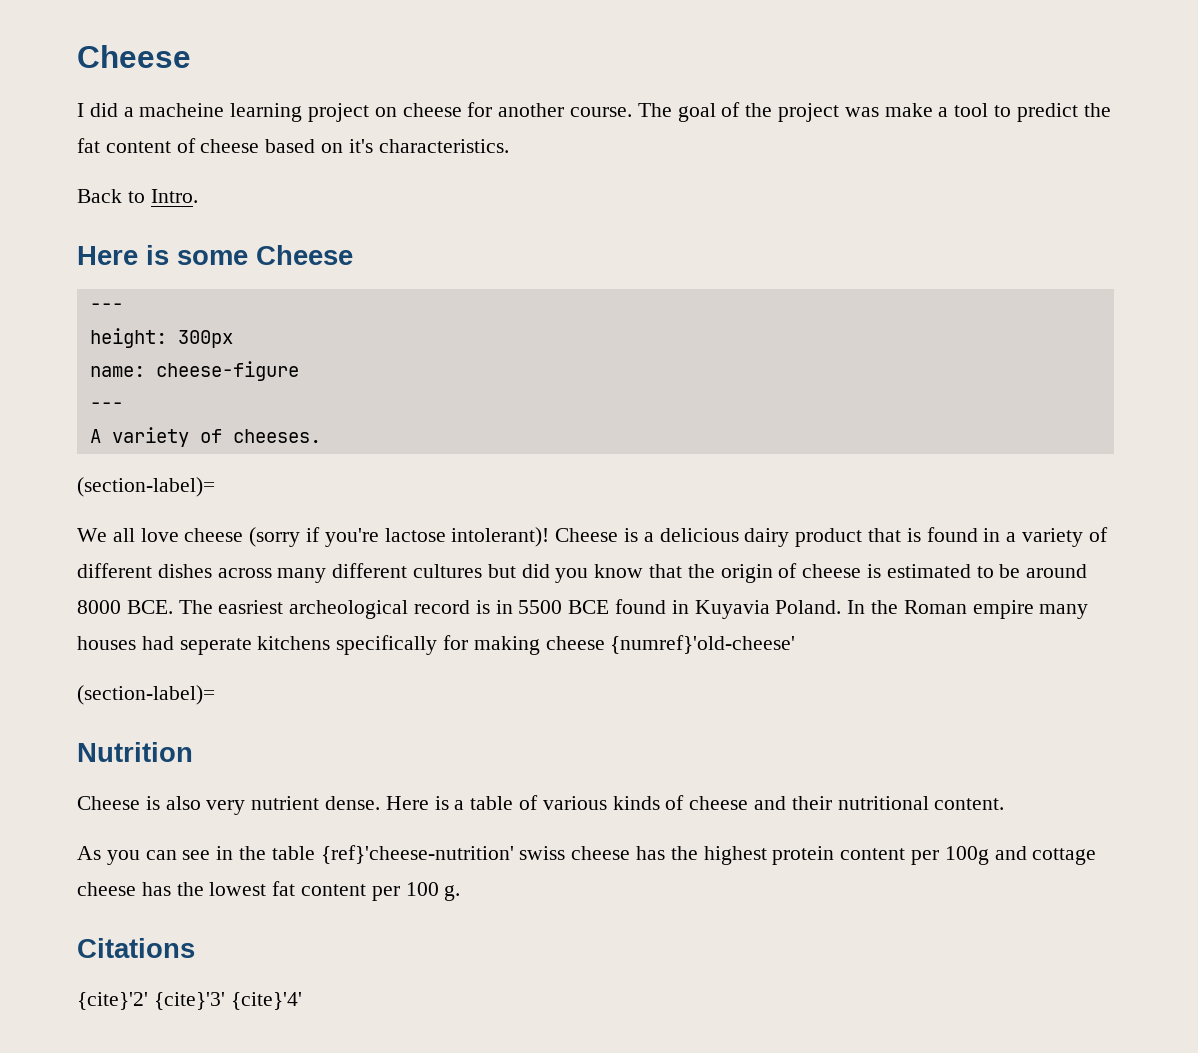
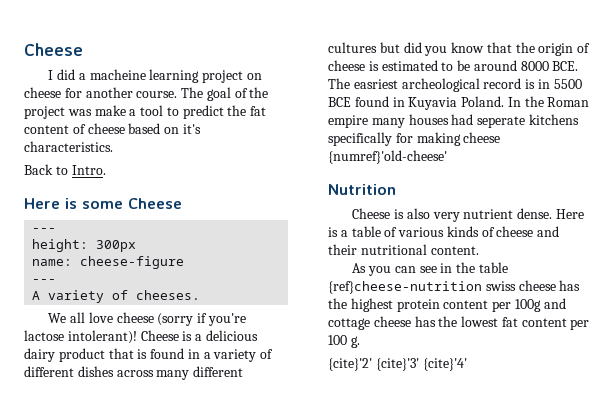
[77,477,215,497] // (section-label)= -> (201, 295) none
[77,685,215,705] // (section-label)= -> (447, 157) none
[320,845,514,864] {ref}'cheese-nutrition' -> [328,281,482,294] {ref}cheese-nutrition
[77,938,195,958] // Citations -> (360, 342) none

